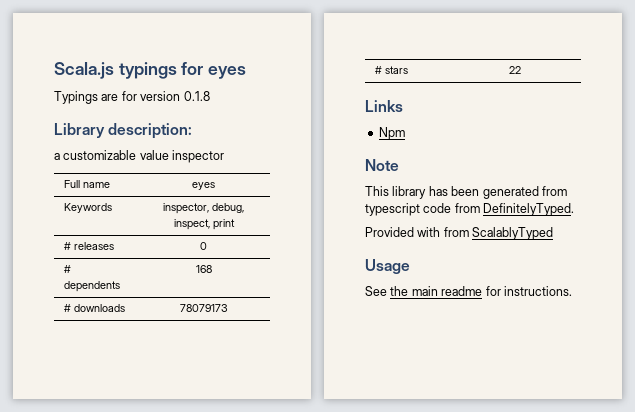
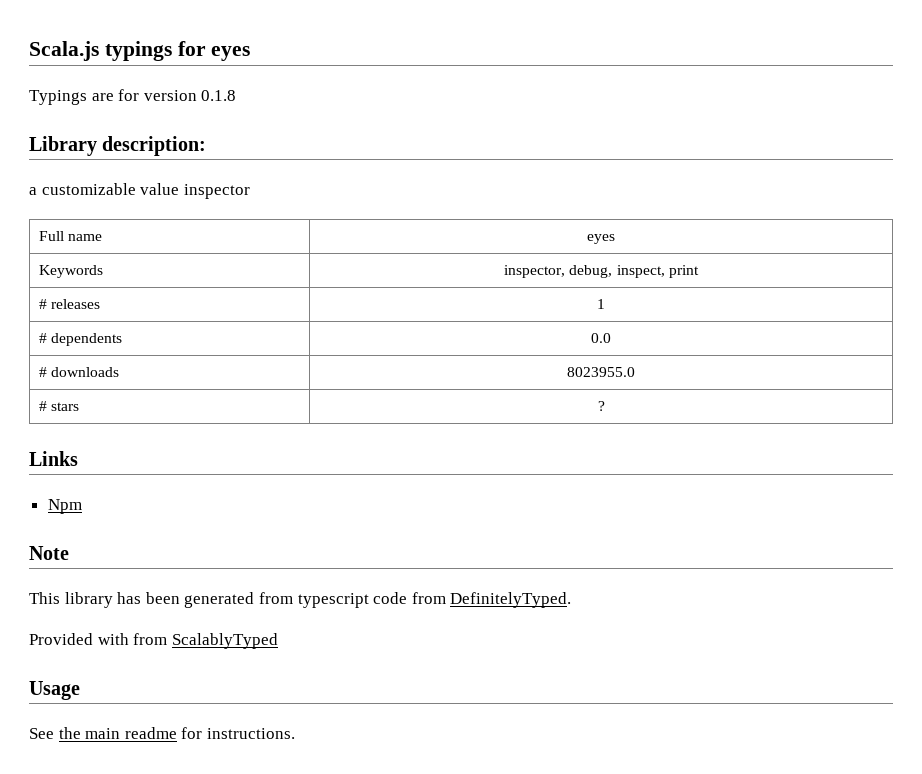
[200,242,207,250] 0 -> [597,299,605,309] 1
[195,265,212,273] 168 -> [591,333,611,343] 0.0
[179,304,228,312] 78079173 -> [567,367,635,377] 8023955.0
[508,66,521,74] 22 -> [597,401,605,411] ?

